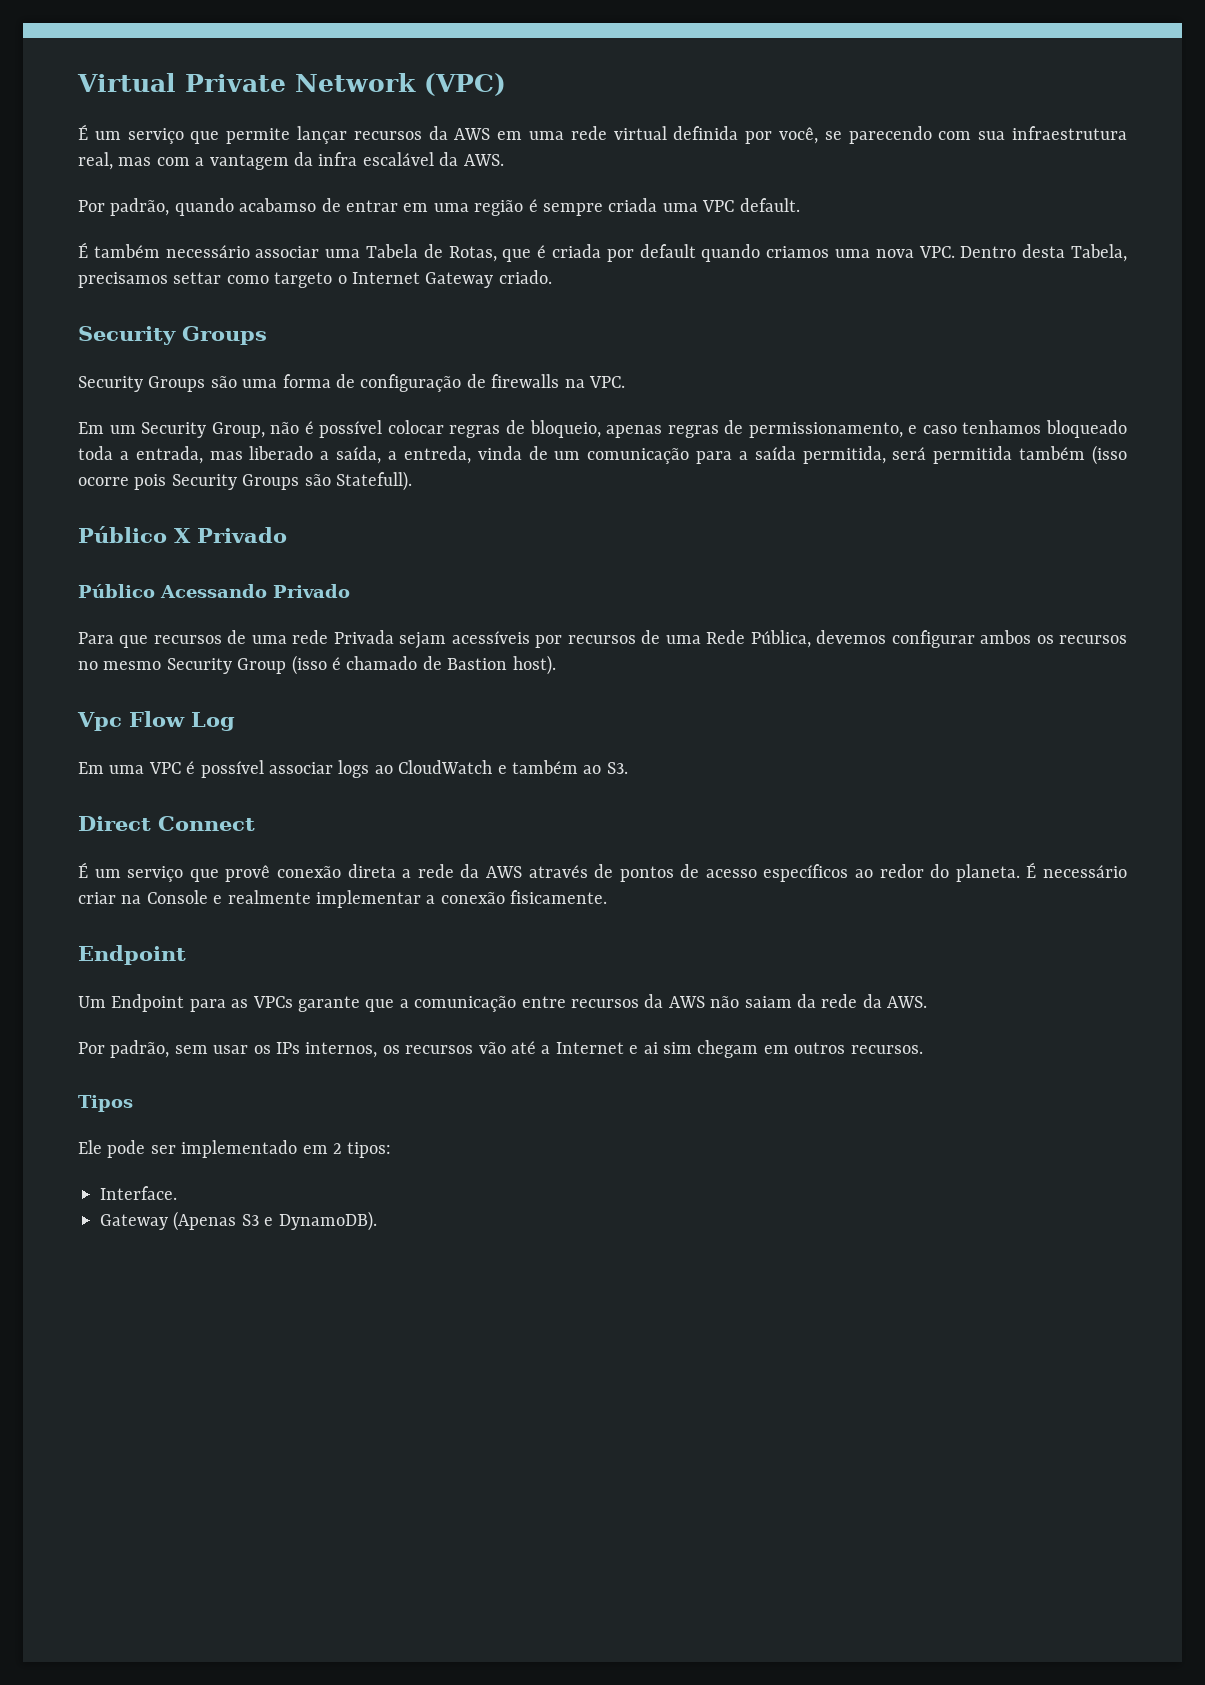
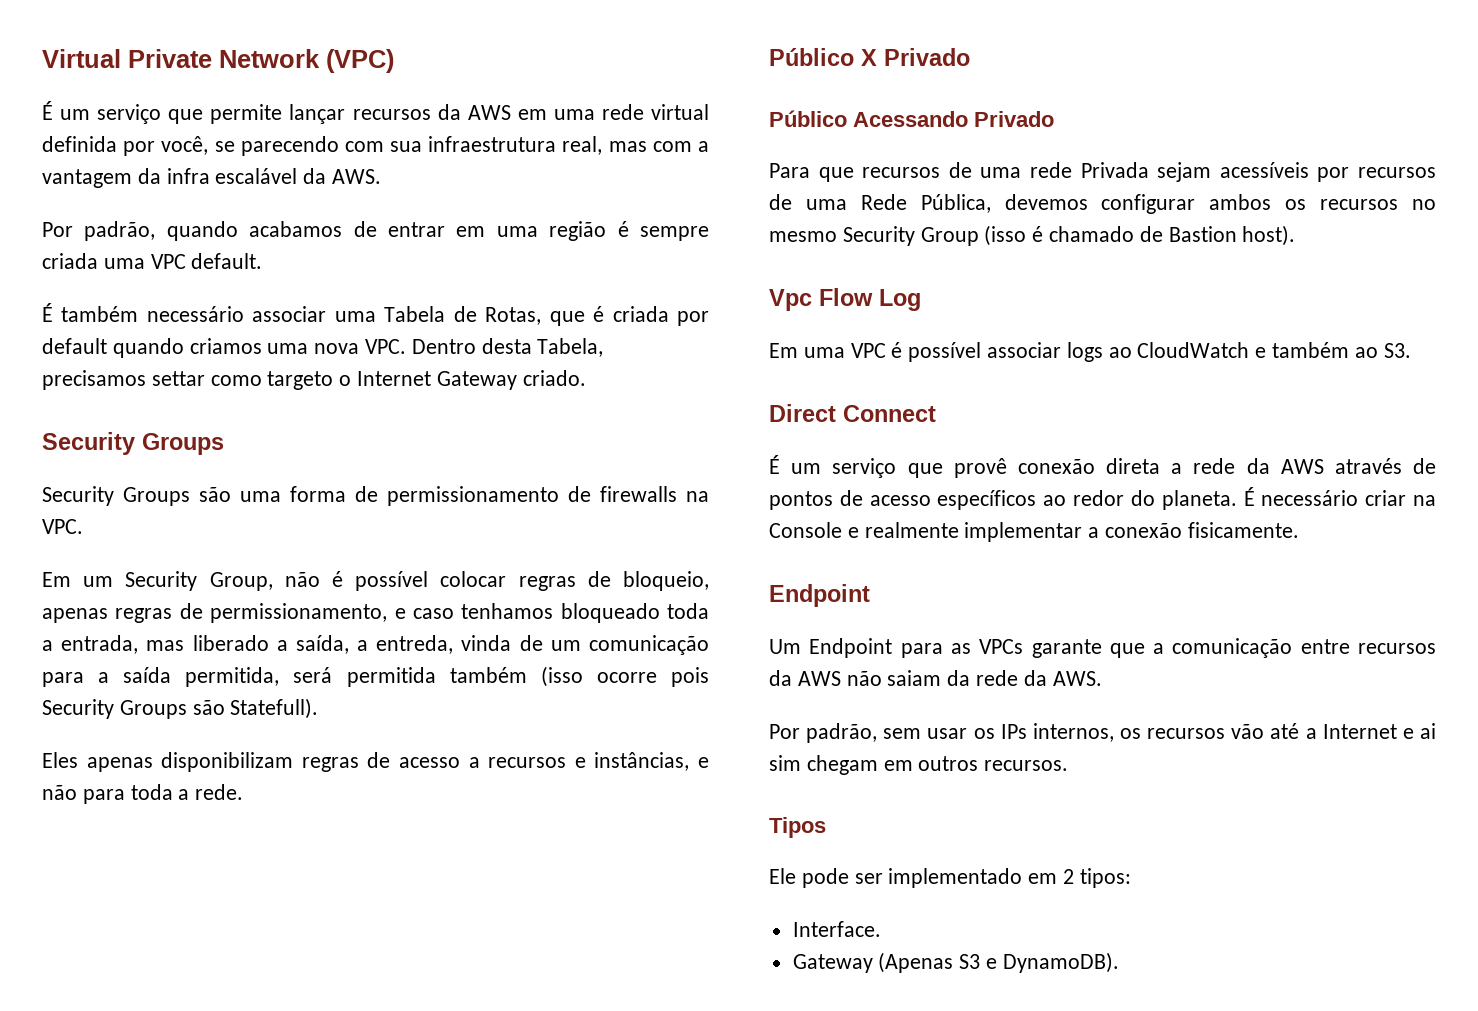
[239,198,317,212] acabamso -> [249,221,343,237] acabamos
[360,374,462,392] configuração -> [387,486,559,506] permissionamento
(412, 481) none -> [42,752,710,772] [42,784,244,804] // Eles apenas disponibilizam regras de acesso a recursos e instâncias, e não para toda a rede.

